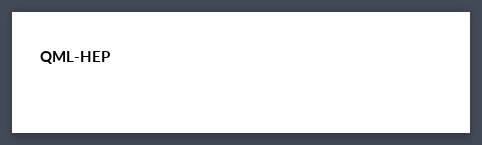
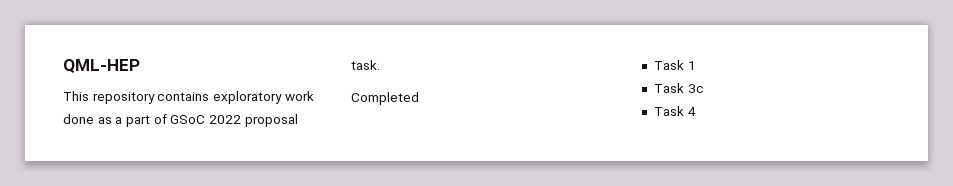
(110, 57) none -> [63,91,314,104] [63,114,298,127] [351,60,380,70] [351,92,419,105] [653,60,696,70] [653,83,704,93] [653,106,696,116] // This repository contains exploratory work done as a part of GSoC 2022 proposal task. // Completed // Task 1 // Task 3c // Task 4

